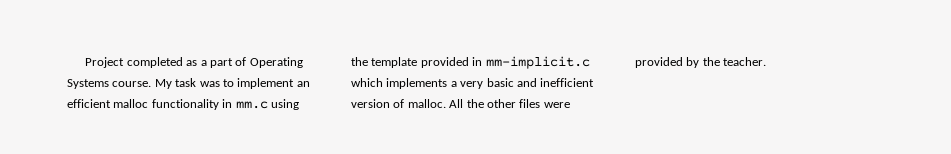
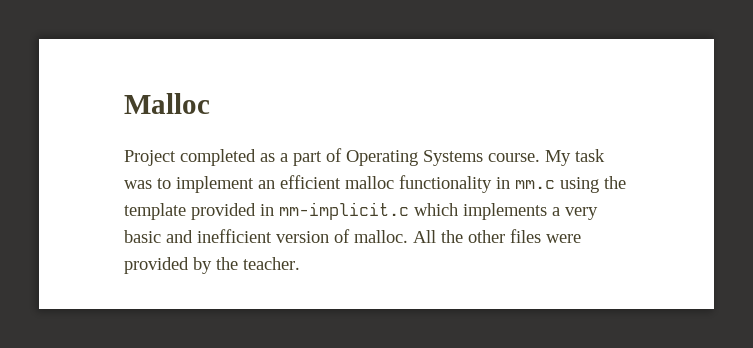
(85, 62) none -> [124,93,210,114] Malloc //

